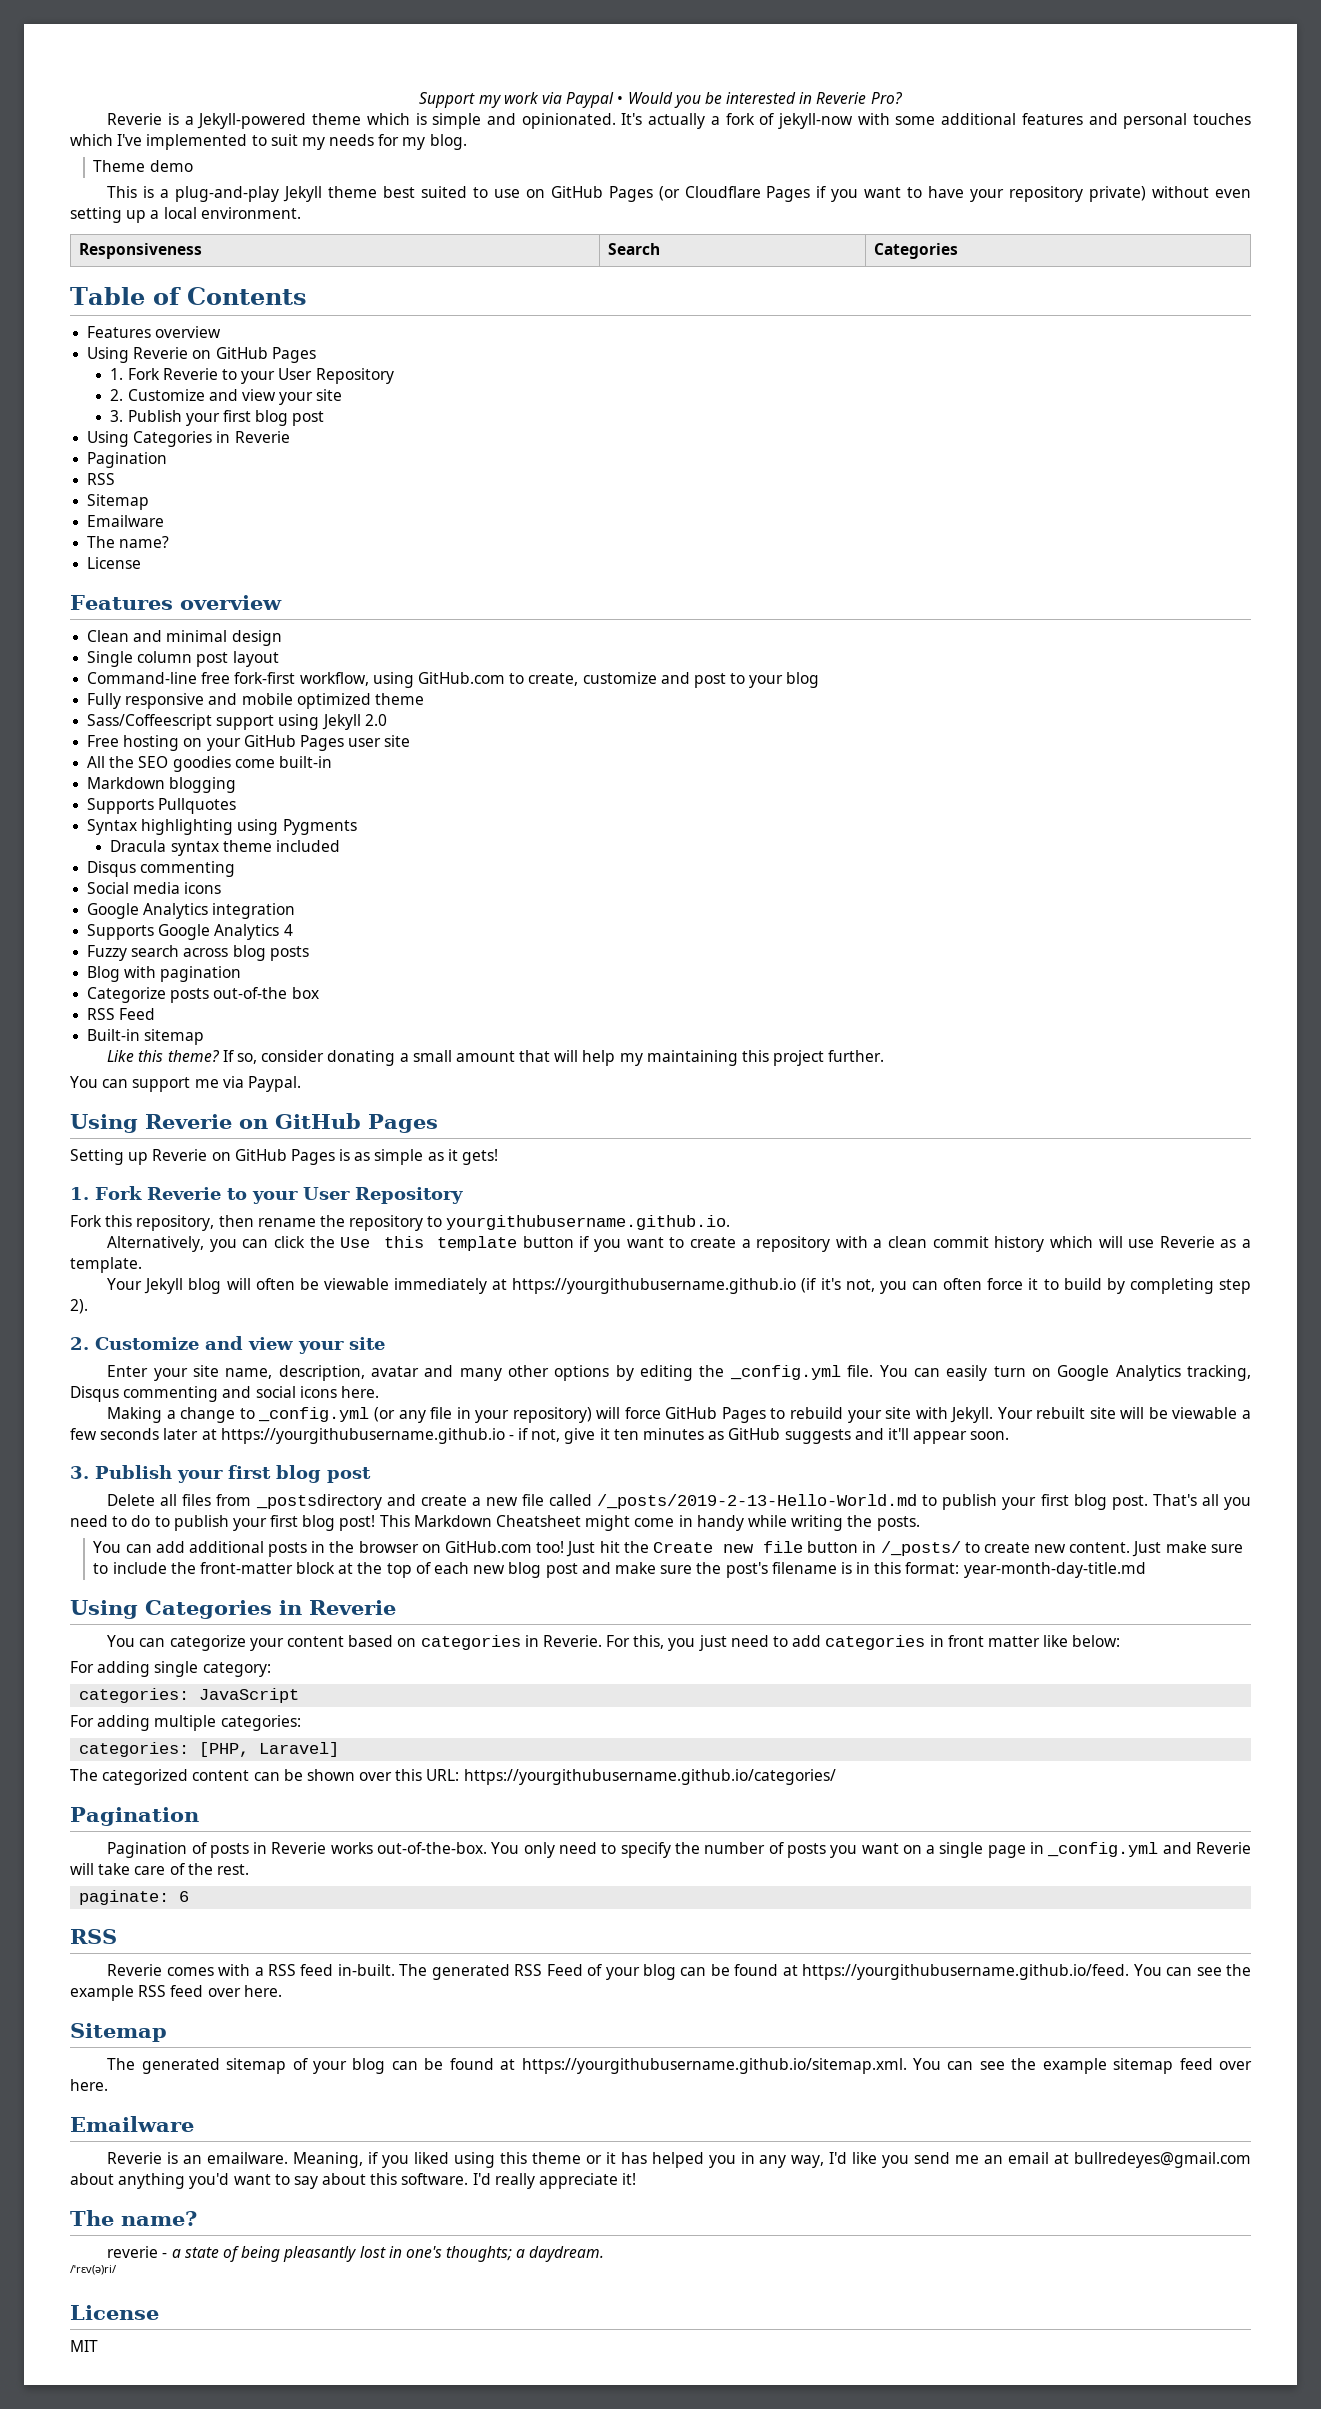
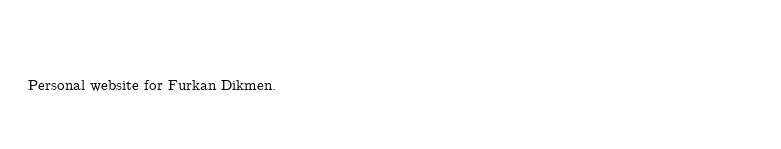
[419,92,903,108] [107,113,1251,129] [70,134,467,150] [93,160,193,172] [107,186,1251,202] [70,207,301,223] [79,243,203,259] [608,243,661,255] [874,243,959,259] [70,287,307,305] [87,326,222,338] [87,347,316,363] [110,368,394,384] [110,389,343,405] [110,410,325,426] [87,431,290,447] [87,452,168,468] [87,473,116,485] [87,494,150,510] [87,515,165,527] [87,536,170,548] [87,557,142,569] [70,595,282,610] [87,630,282,646] [87,651,279,667] [87,672,820,688] [87,693,424,709] [87,714,387,730] [87,735,411,751] [87,756,332,772] [87,777,237,793] [87,798,237,814] [87,819,357,835] [110,840,340,856] [87,861,236,877] [87,882,222,894] [87,903,296,919] [87,924,293,940] [87,945,309,961] [87,966,242,982] [87,987,319,1003] [87,1008,156,1020] [87,1029,205,1045] [107,1050,885,1066] [70,1076,301,1092] [70,1113,438,1133] [70,1149,499,1165] [70,1186,463,1204] [70,1215,731,1231] [107,1236,1251,1252] [70,1257,142,1273] [107,1278,1251,1294] [70,1299,88,1314] [70,1336,385,1354] [107,1365,1251,1381] [70,1386,379,1402] [107,1407,1251,1423] [70,1428,1010,1444] [70,1465,371,1483] [107,1494,1252,1510] [70,1515,920,1531] [93,1541,1243,1557] [93,1562,1146,1578] [70,1600,396,1619] [107,1635,1121,1651] [70,1661,271,1677] [79,1688,300,1703] [70,1715,301,1731] [79,1742,340,1757] [70,1769,836,1785] [70,1807,199,1826] [107,1842,1251,1858] [70,1863,249,1875] [79,1890,190,1905] [70,1929,117,1944] [107,1964,1252,1980] [70,1985,282,2001] [70,2023,167,2042] [107,2058,1252,2074] [70,2079,108,2091] [70,2116,194,2132] [107,2152,1251,2168] [70,2173,637,2189] [70,2210,197,2226] [107,2246,605,2262] [70,2265,116,2275] [70,2305,159,2320] [70,2340,98,2352] Support my work via Paypal • Would you be interested in Reverie Pro? // Reverie is a Jekyll-powered theme which is simple and opinionated. It's actually a fork of jekyll-now with some additional features and personal touches which I've implemented to suit my needs for my blog. // Theme demo // This is a plug-and-play Jekyll theme best suited to use on GitHub Pages (or Cloudflare Pages if you want to have your repository private) without even setting up a local environment. // Responsiveness | Search | Categories // Table of Contents // Features overview // Using Reverie on GitHub Pages // 1. Fork Reverie to your User Repository // 2. Customize and view your site // 3. Publish your first blog post // Using Categories in Reverie // Pagination // RSS // Sitemap // Emailware // The name? // License // Features overview // Clean and minimal design // Single column post layout // Command-line free fork-first workflow, using GitHub.com to create, customize and post to your blog // Fully responsive and mobile optimized theme // Sass/Coffeescript support using Jekyll 2.0 // Free hosting on your GitHub Pages user site // All the SEO goodies come built-in // Markdown blogging // Supports Pullquotes // Syntax highlighting using Pygments // Dracula syntax theme included // Disqus commenting // Social media icons // Google Analytics integration // Supports Google Analytics 4 // Fuzzy search across blog posts // Blog with pagination // Categorize posts out-of-the box // RSS Feed // Built-in sitemap // Like this theme? If so, consider donating a small amount that will help my maintaining this project further. // You can support me via Paypal. // Using Reverie on GitHub Pages // Setting up Reverie on GitHub Pages is as simple as it gets! // 1. Fork Reverie to your User Repository // Fork this repository, then rename the repository to yourgithubusername.github.io. // Alternatively, you can click the Use this template button if you want to create a repository with a clean commit history which will use Reverie as a template. // Your Jekyll blog will often be viewable immediately at https://yourgithubusername.github.io (if it's not, you can often force it to build by completing step 2). // 2. Customize and view your site // Enter your site name, description, avatar and many other options by editing the _config.yml file. You can easily turn on Google Analytics tracking, Disqus commenting and social icons here. // Making a change to _config.yml (or any file in your repository) will force GitHub Pages to rebuild your site with Jekyll. Your rebuilt site will be viewable a few seconds later at https://yourgithubusername.github.io - if not, give it ten minutes as GitHub suggests and it'll appear soon. // 3. Publish your first blog post // Delete all files from _postsdirectory and create a new file called /_posts/2019-2-13-Hello-World.md to publish your first blog post. That's all you need to do to publish your first blog post! This Markdown Cheatsheet might come in handy while writing the posts. // You can add additional posts in the browser on GitHub.com too! Just hit the Create new file button in /_posts/ to create new content. Just make sure to include the front-matter block at the top of each new blog post and make sure the post's filename is in this format: year-month-day-title.md // Using Categories in Reverie // You can categorize your content based on categories in Reverie. For this, you just need to add categories in front matter like below: // For adding single category: // categories: JavaScript // For adding multiple categories: // categories: [PHP, Laravel] // The categorized content can be shown over this URL: https://yourgithubusername.github.io/categories/ // Pagination // Pagination of posts in Reverie works out-of-the-box. You only need to specify the number of posts you want on a single page in _config.yml and Reverie will take care of the rest. // paginate: 6 // RSS // Reverie comes with a RSS feed in-built. The generated RSS Feed of your blog can be found at https://yourgithubusername.github.io/feed. You can see the example RSS feed over here. // Sitemap // The generated sitemap of your blog can be found at https://yourgithubusername.github.io/sitemap.xml. You can see the example sitemap feed over here. // Emailware // Reverie is an emailware. Meaning, if you liked using this theme or it has helped you in any way, I'd like you send me an email at bullredeyes@gmail.com about anything you'd want to say about this software. I'd really appreciate it! // The name? // reverie - a state of being pleasantly lost in one's thoughts; a daydream. // /ˈrɛv(ə)ri/ // License // MIT -> [28,80,276,92] Personal website for Furkan Dikmen.

